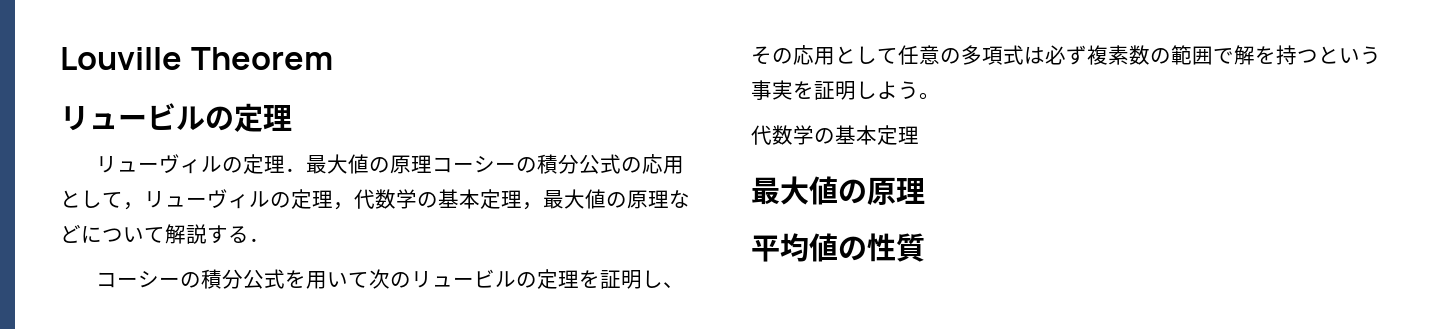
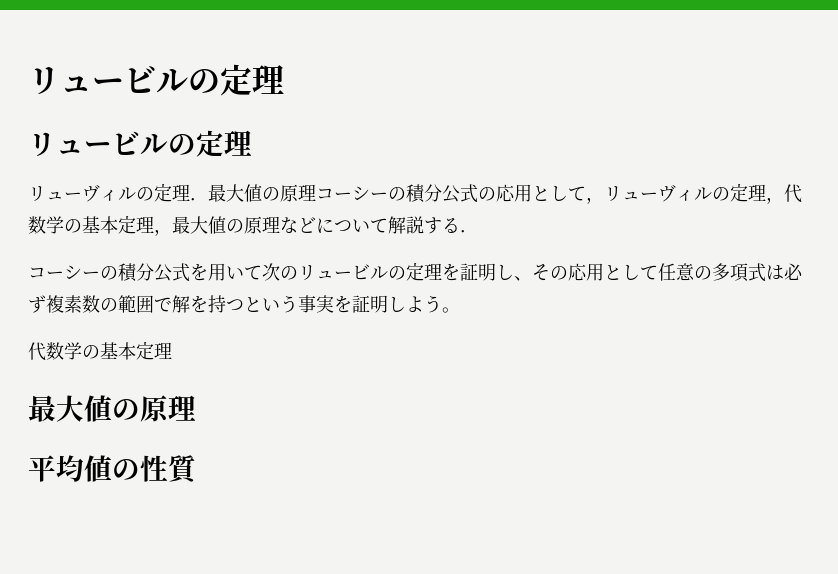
[60,47,333,70] Louville Theorem -> [28,64,284,96] リュービルの定理

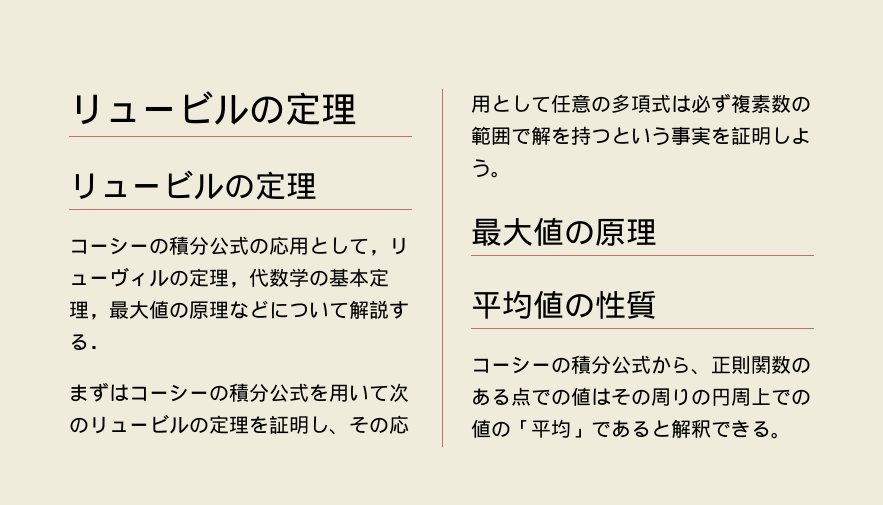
[28,183,316,202] リューヴィルの定理．最大値の原理 -> (317, 186) none
(478, 231) none -> [69,382,129,402] まずは
[28,341,172,361] // 代数学の基本定理 -> (511, 174) none
(199, 469) none -> [471,355,811,375] [471,387,811,406] [471,419,791,439] // コーシーの積分公式から、正則関数のある点での値はその周りの円周上での値の「平均」であると解釈できる。

